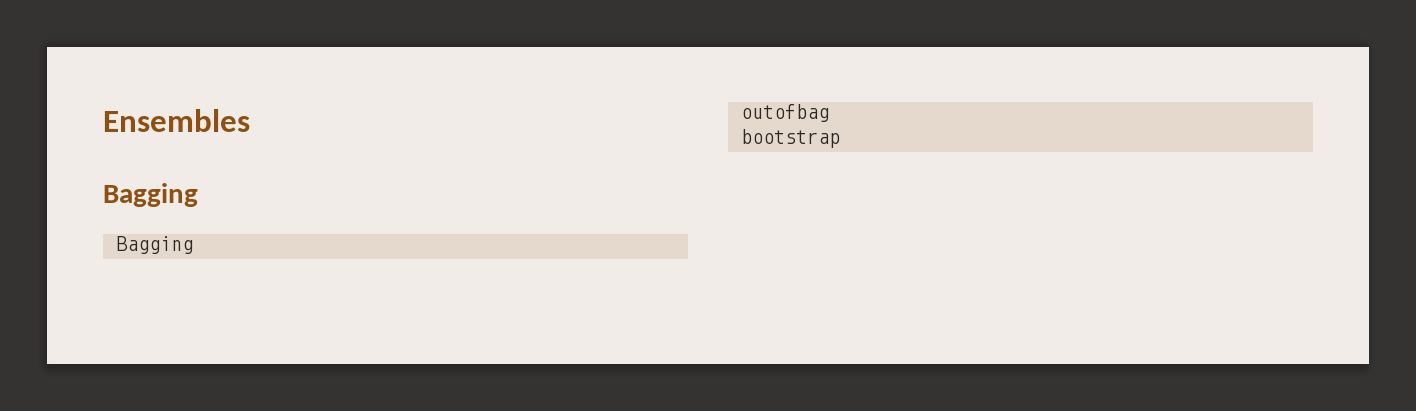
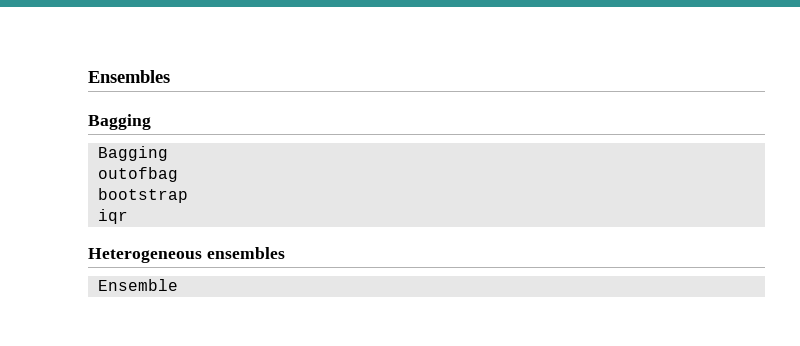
(841, 138) none -> [97,209,128,224] [88,247,285,263] [97,279,178,291] // iqr // Heterogeneous ensembles // Ensemble

